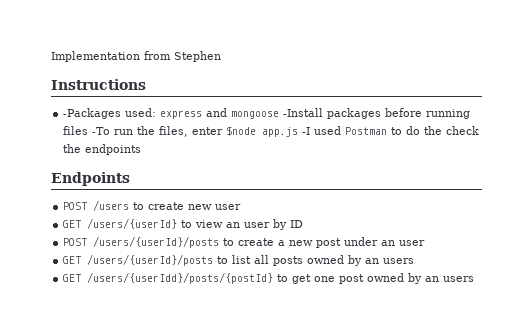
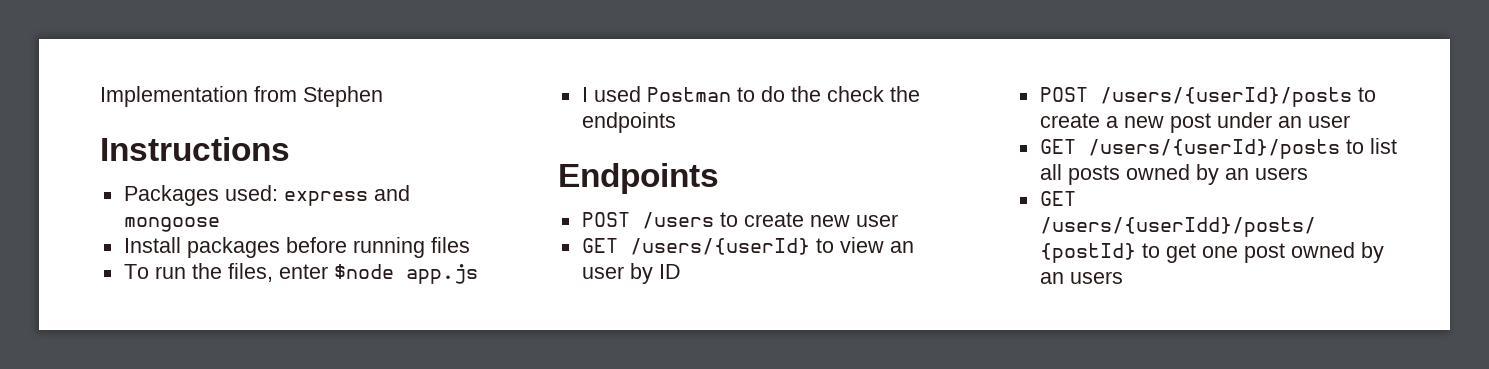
[63,108,122,119] -Packages -> [123,185,219,206] Packages
[283,108,324,117] -Install -> [123,237,181,253] // Install
[92,127,111,135] -To -> [123,264,149,279] // To
[302,127,311,135] -I -> [581,87,588,102] // I

